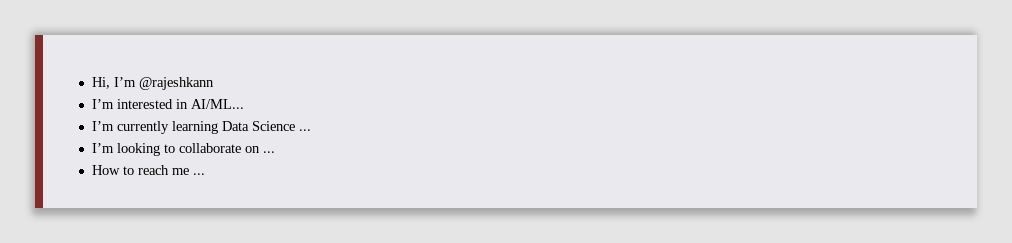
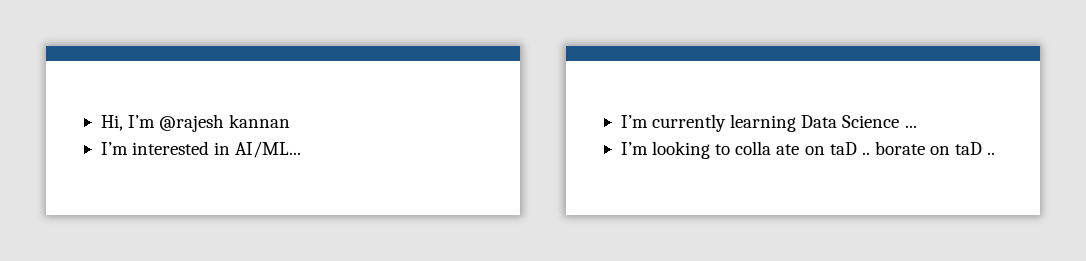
[138,77,214,90] @rajeshkann -> [159,114,291,132] @rajesh kannan
[178,143,275,153] [91,165,205,175] collaborate on ... // How to reach me ... -> [735,141,996,155] colla ate on taD .. borate on taD ..

